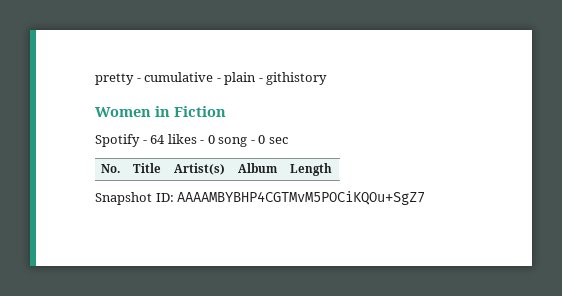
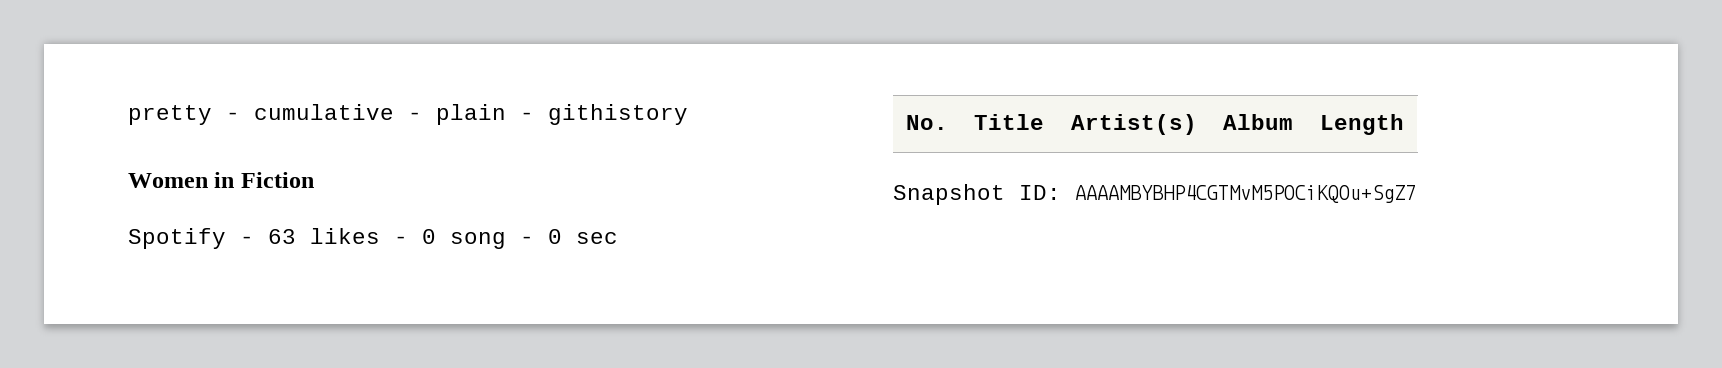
[150,135,166,144] 64 -> [268,229,296,244] 63

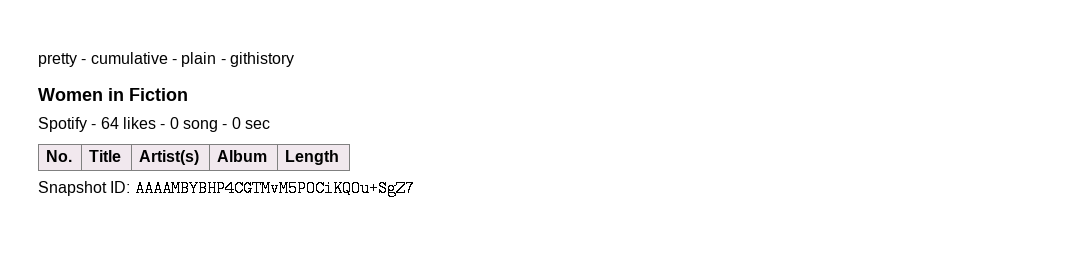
[268,229,296,244] 63 -> [100,117,119,129] 64

